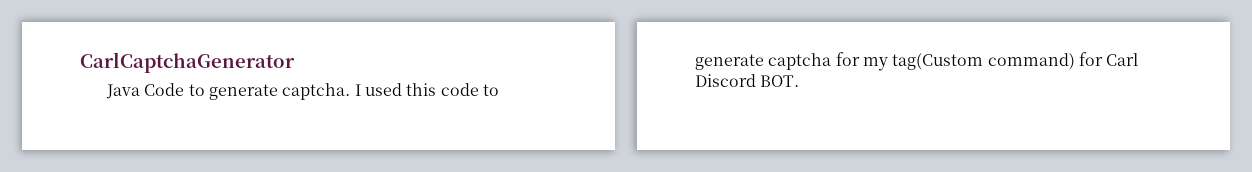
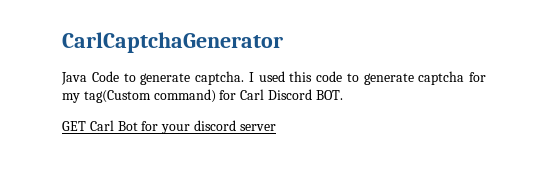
(800, 81) none -> [62,120,276,134] // GET Carl Bot for your discord server

